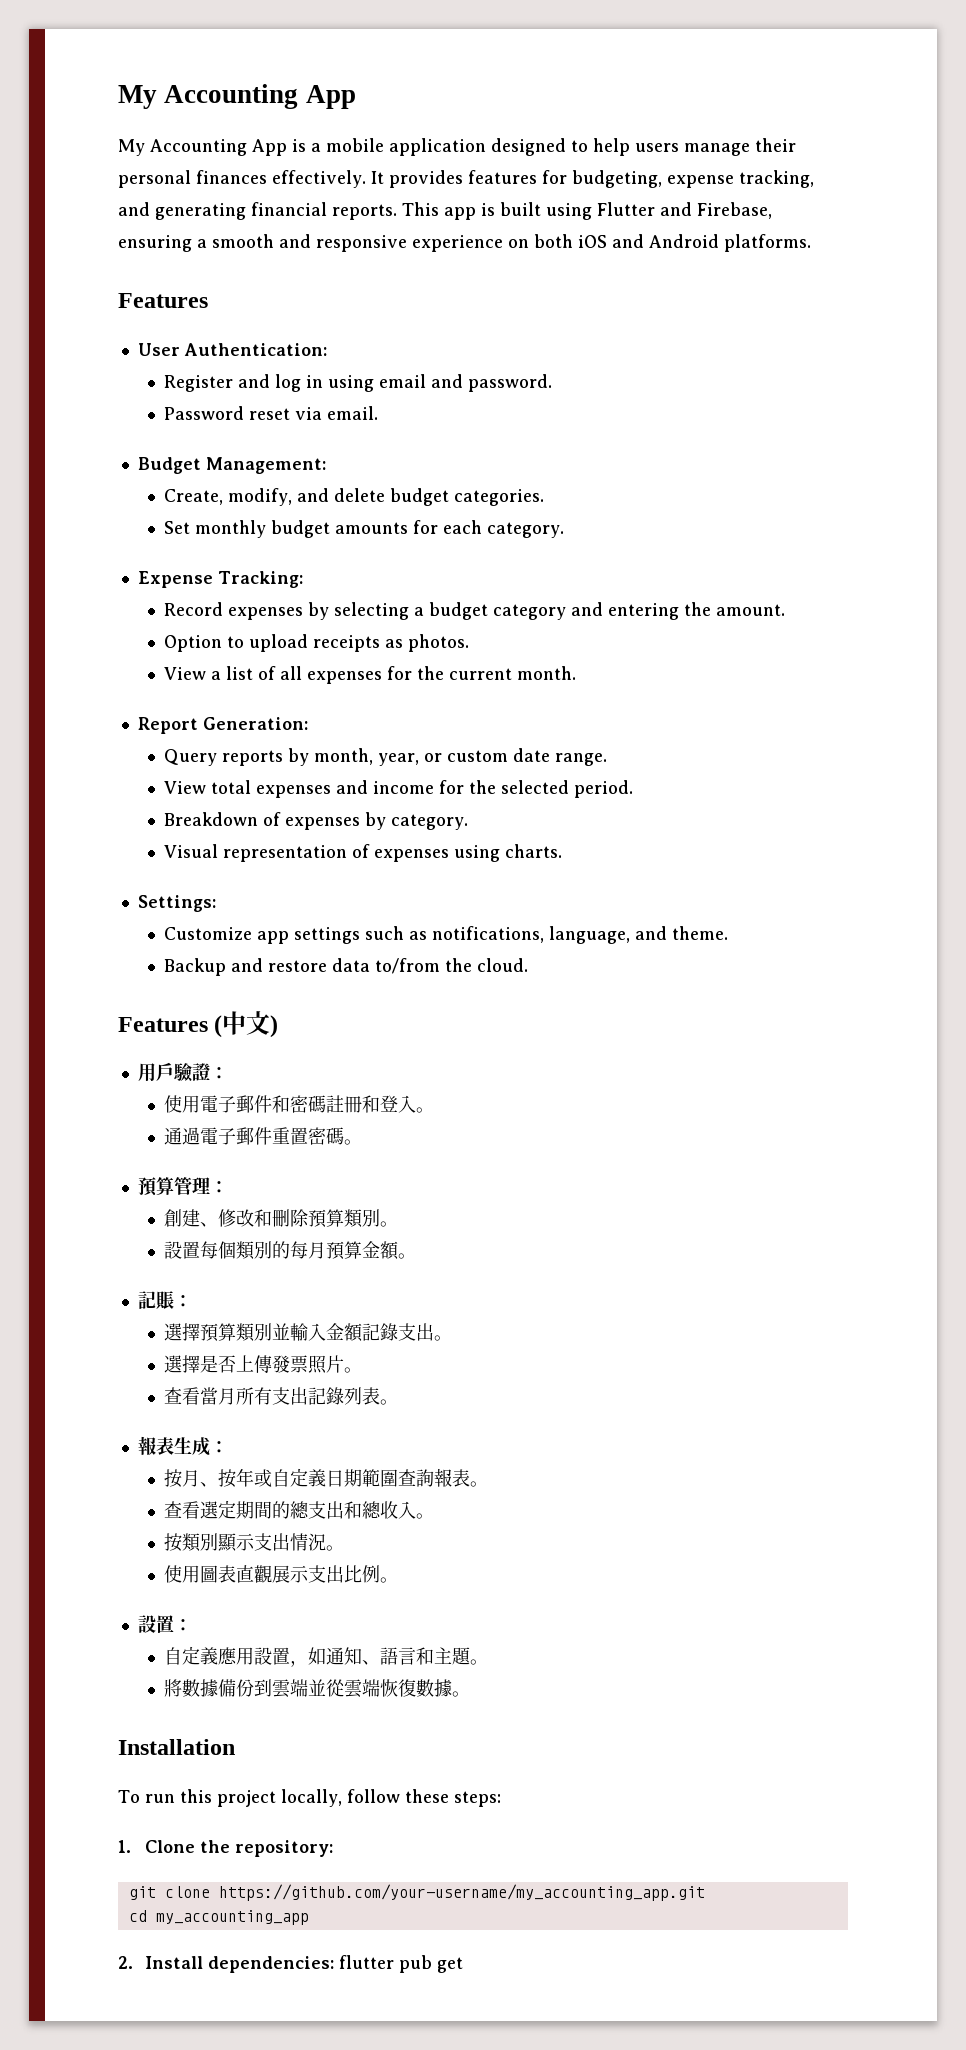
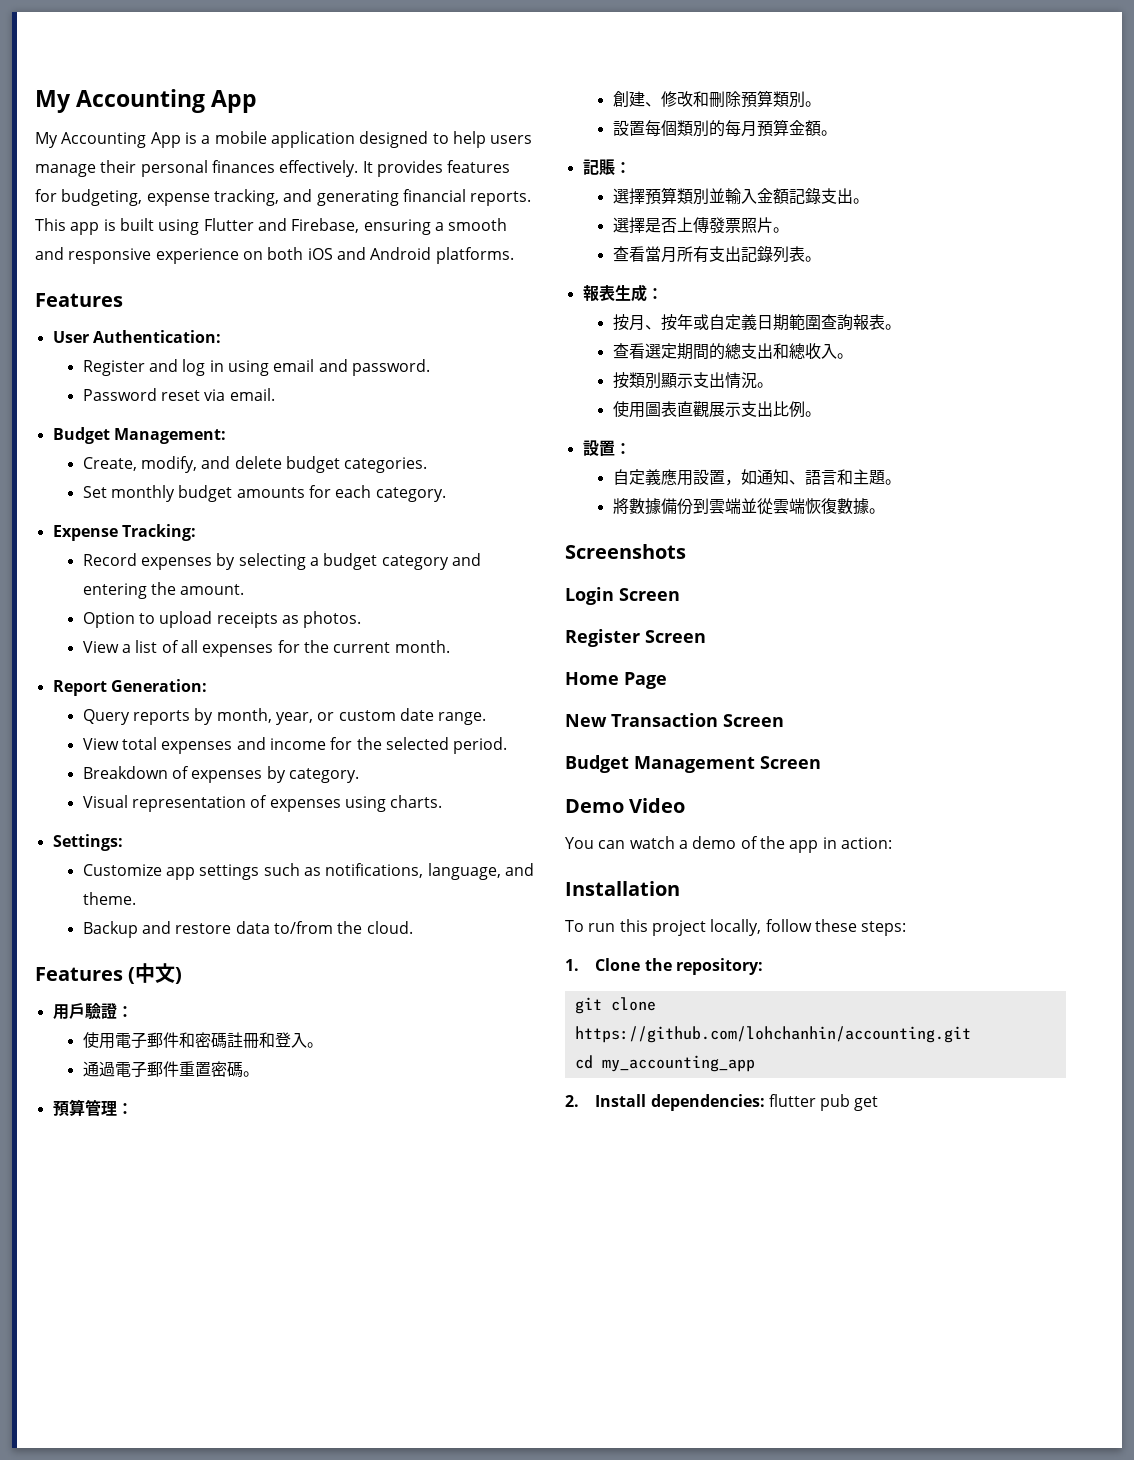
(471, 1694) none -> [565,544,686,559] [565,587,680,605] [565,629,706,647] [565,672,667,689] [565,713,784,727] [565,755,821,773] [565,798,686,813] [565,836,892,853] // Screenshots // Login Screen // Register Screen // Home Page // New Transaction Screen // Budget Management Screen // Demo Video // You can watch a demo of the app in action:
[218,1884,705,1901] https://github.com/your-username/my_accounting_app.git -> [574,1026,971,1043] https://github.com/lohchanhin/accounting.git

